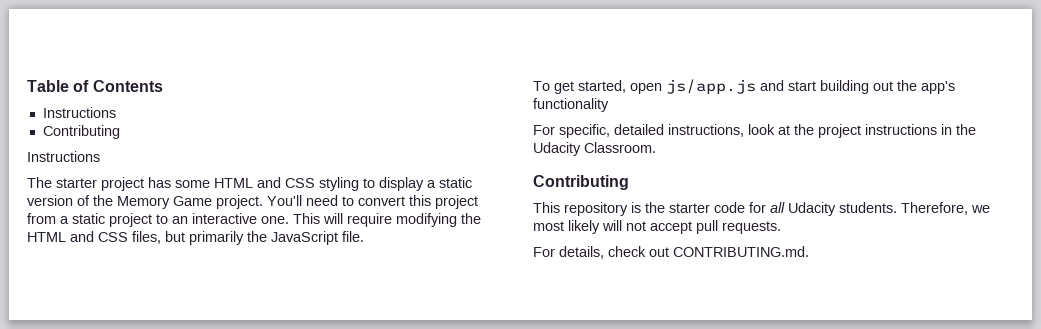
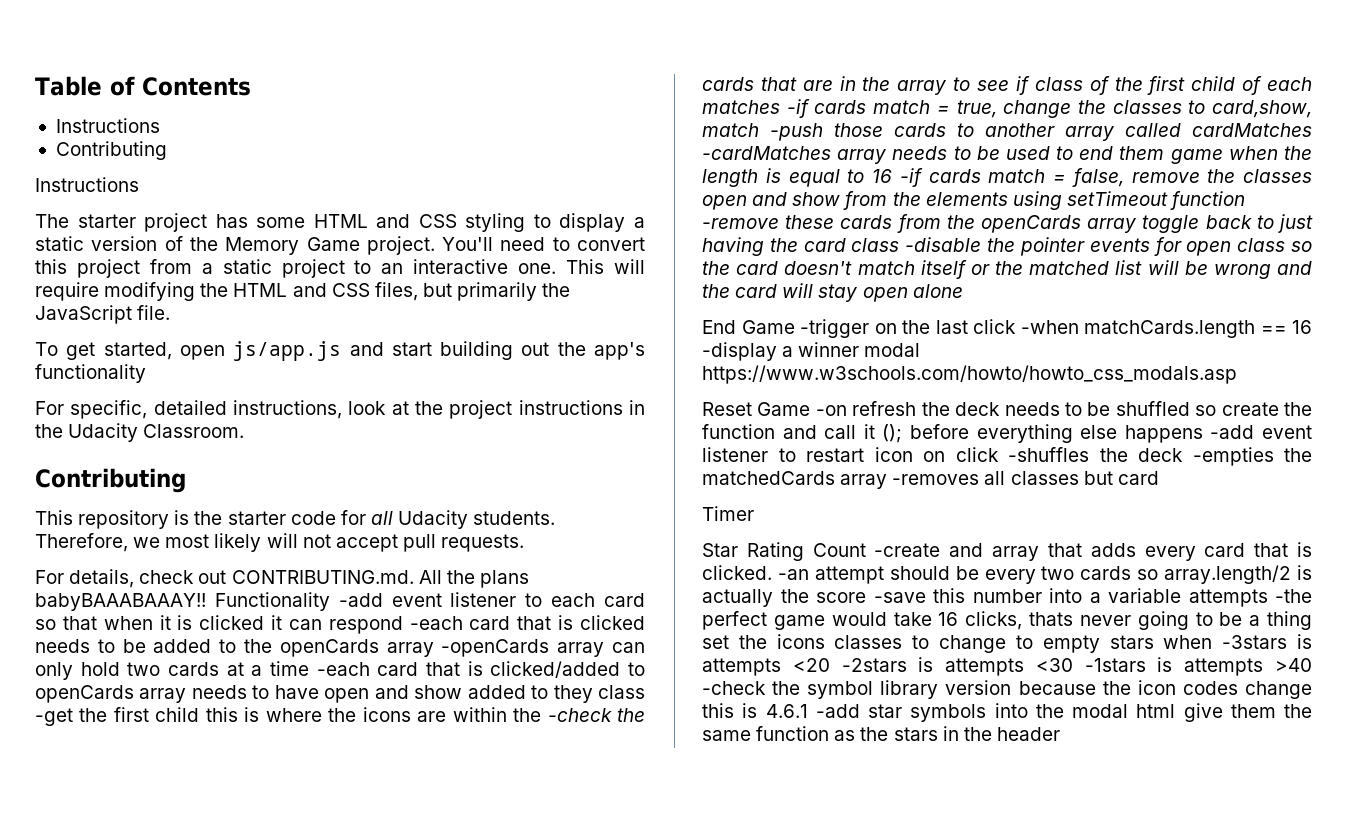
(809, 251) none -> [418,570,529,588] [35,592,646,611] [35,615,645,634] [35,639,645,657] [35,661,645,680] [35,685,645,703] [35,707,645,726] [702,76,1312,95] [702,99,1312,118] [702,123,1312,141] [702,146,1312,164] [702,168,1312,187] [702,191,1246,210] [702,214,1313,233] [702,237,1312,256] [702,260,1312,279] [702,283,963,302] [702,319,1312,338] [702,342,921,361] [702,365,1237,384] [702,401,1312,416] [702,424,1312,443] [702,447,1312,466] [702,471,1159,489] [702,506,754,521] [702,542,1312,561] [702,565,1312,584] [702,588,1312,607] [702,611,1312,630] [702,634,1312,653] [702,657,1312,676] [702,680,1312,699] [702,703,1312,722] [702,726,1060,741] All the plans babyBAAABAAAY!! Functionality -add event listener to each card so that when it is clicked it can respond -each card that is clicked needs to be added to the openCards array -openCards array can only hold two cards at a time -each card that is clicked/added to openCards array needs to have open and show added to they class -get the first child this is where the icons are within the -check the cards that are in the array to see if class of the first child of each matches -if cards match = true, change the classes to card,show, match -push those cards to another array called cardMatches -cardMatches array needs to be used to end them game when the length is equal to 16 -if cards match = false, remove the classes open and show from the elements using setTimeout function -remove these cards from the openCards array toggle back to just having the card class -disable the pointer events for open class so the card doesn't match itself or the matched list will be wrong and the card will stay open alone // End Game -trigger on the last click -when matchCards.length == 16 -display a winner modal https://www.w3schools.com/howto/howto_css_modals.asp // Reset Game -on refresh the deck needs to be shuffled so create the function and call it (); before everything else happens -add event listener to restart icon on click -shuffles the deck -empties the matchedCards array -removes all classes but card // Timer // Star Rating Count -create and array that adds every card that is clicked. -an attempt should be every two cards so array.length/2 is actually the score -save this number into a variable attempts -the perfect game would take 16 clicks, thats never going to be a thing set the icons classes to change to empty stars when -3stars is attempts <20 -2stars is attempts <30 -1stars is attempts >40 -check the symbol library version because the icon codes change this is 4.6.1 -add star symbols into the modal html give them the same function as the stars in the header

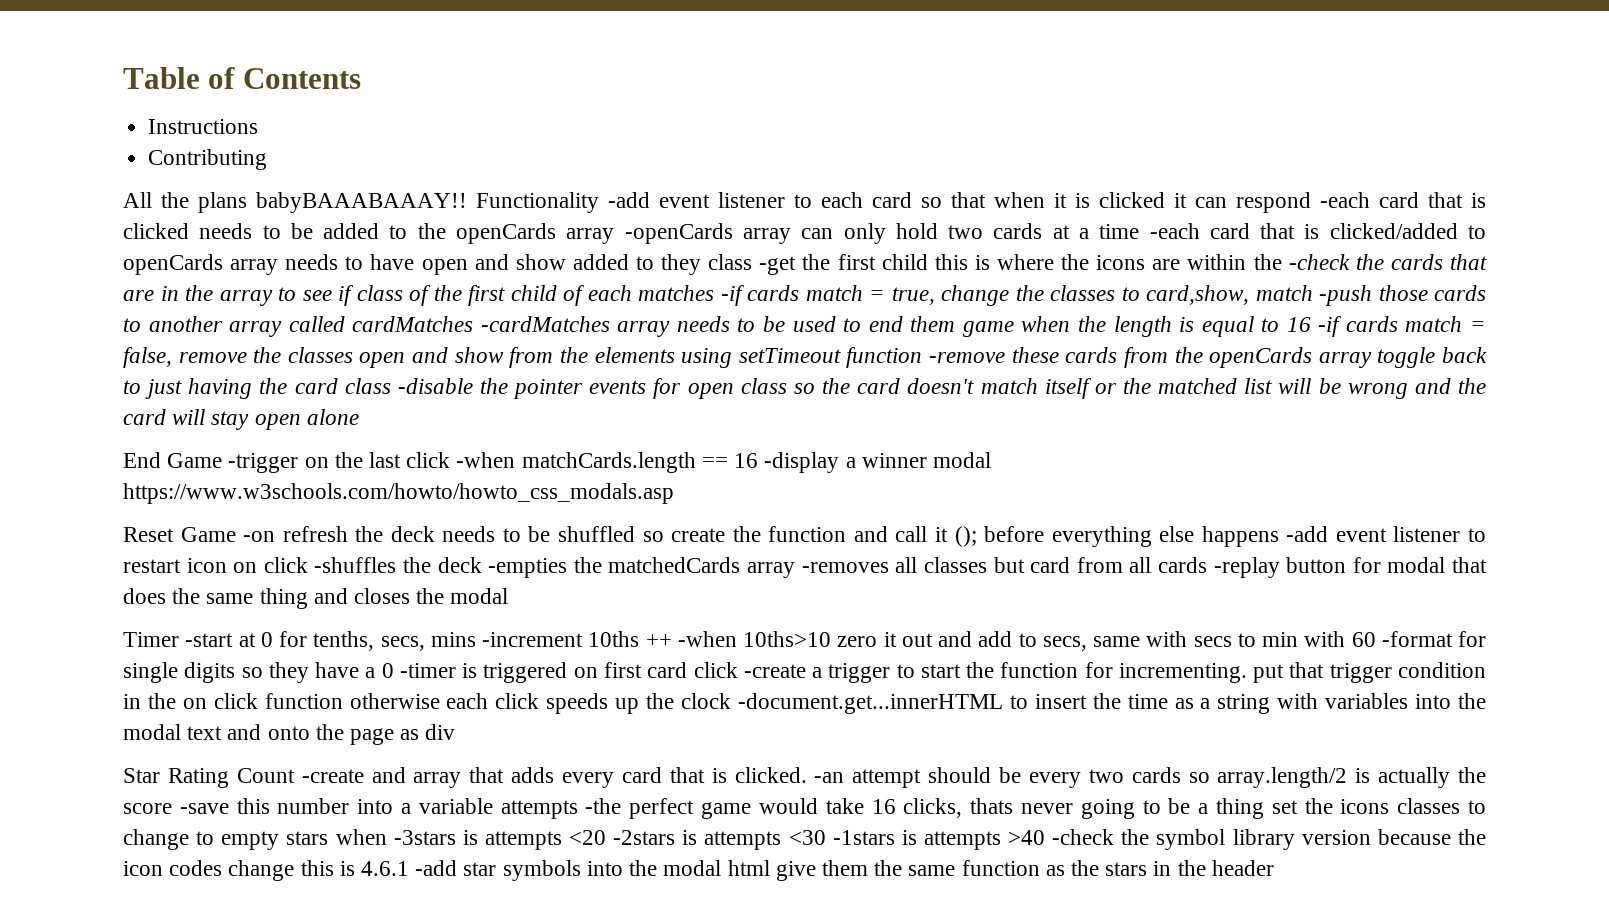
[35,177,139,192] [35,213,645,232] [35,236,645,255] [35,259,645,278] [35,282,571,301] [35,305,171,324] [35,341,645,361] [35,364,146,383] [35,400,645,419] [35,423,245,442] [35,468,186,493] [35,510,556,529] [35,533,525,552] [35,569,414,588] Instructions // The starter project has some HTML and CSS styling to display a static version of the Memory Game project. You'll need to convert this project from a static project to an interactive one. This will require modifying the HTML and CSS files, but primarily the JavaScript file. // To get started, open js/app.js and start building out the app's functionality // For specific, detailed instructions, look at the project instructions in the Udacity Classroom. // Contributing // This repository is the starter code for all Udacity students. Therefore, we most likely will not accept pull requests. // For details, check out CONTRIBUTING.md. -> (268, 159) none
[702,506,754,521] // Timer -> [1076,557,1487,578] [123,588,509,609] [123,631,1486,651] [123,662,1486,683] [123,693,1486,714] [123,724,456,745] from all cards -replay button for modal that does the same thing and closes the modal // Timer -start at 0 for tenths, secs, mins -increment 10ths ++ -when 10ths>10 zero it out and add to secs, same with secs to min with 60 -format for single digits so they have a 0 -timer is triggered on first card click -create a trigger to start the function for incrementing. put that trigger condition in the on click function otherwise each click speeds up the clock -document.get...innerHTML to insert the time as a string with variables into the modal text and onto the page as div

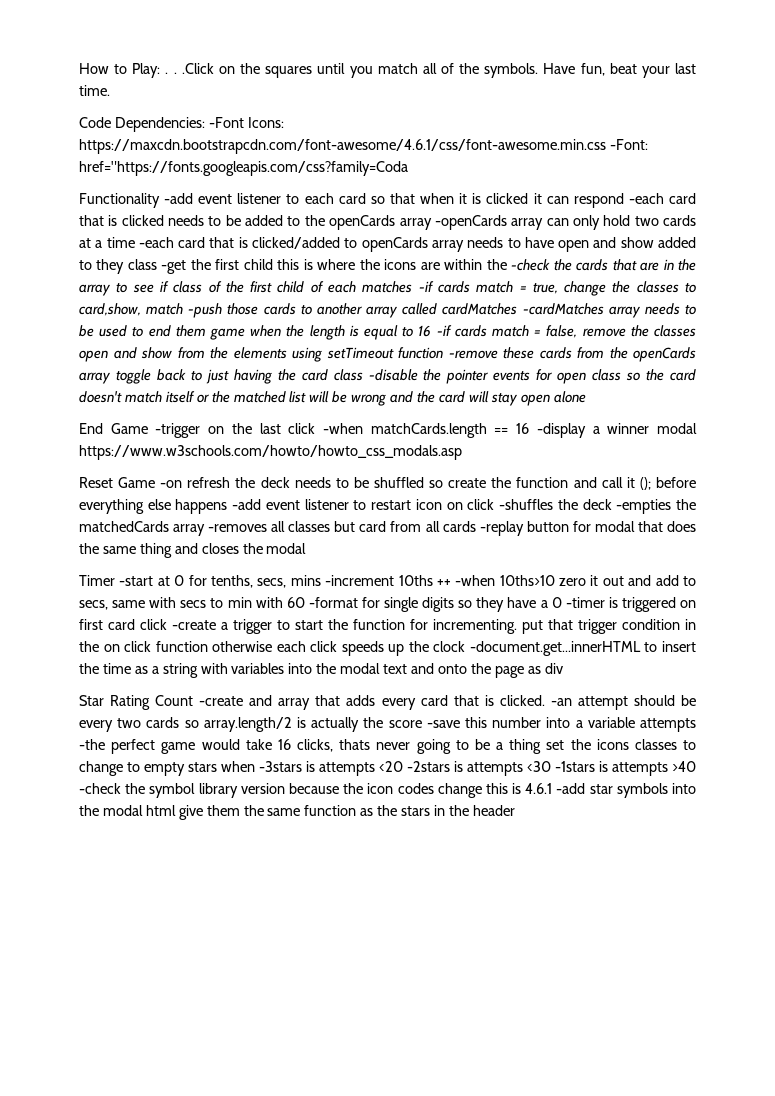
[123,67,361,89] [148,119,259,134] [148,149,268,170] [123,192,467,213] Table of Contents // Instructions // Contributing // All the plans babyBAAABAAAY!! -> [79,63,696,78] [79,85,110,96] [79,117,284,132] [79,139,648,154] [79,161,408,176] How to Play: . . .Click on the squares until you match all of the symbols. Have fun, beat your last time. // Code Dependencies: -Font Icons: https://maxcdn.bootstrapcdn.com/font-awesome/4.6.1/css/font-awesome.min.css -Font: href="https://fonts.googleapis.com/css?family=Coda //

